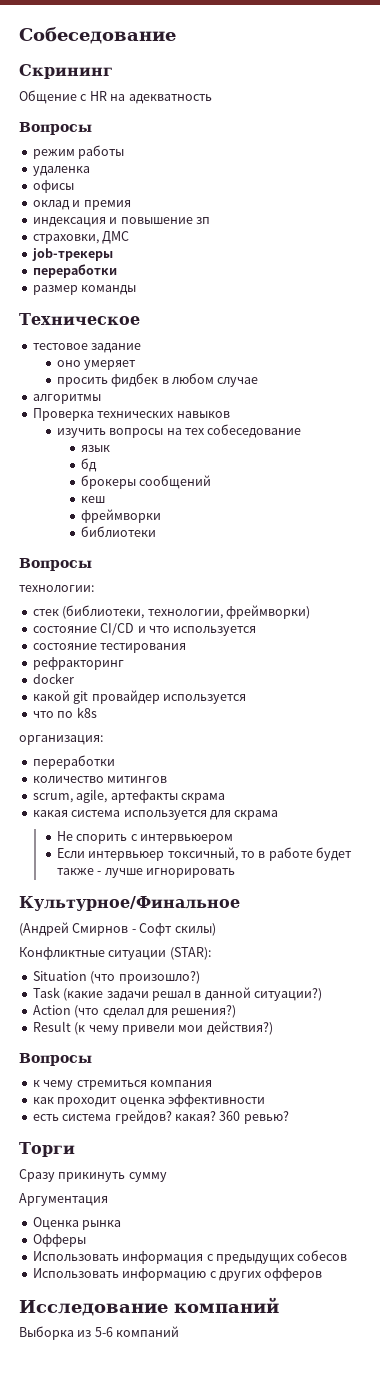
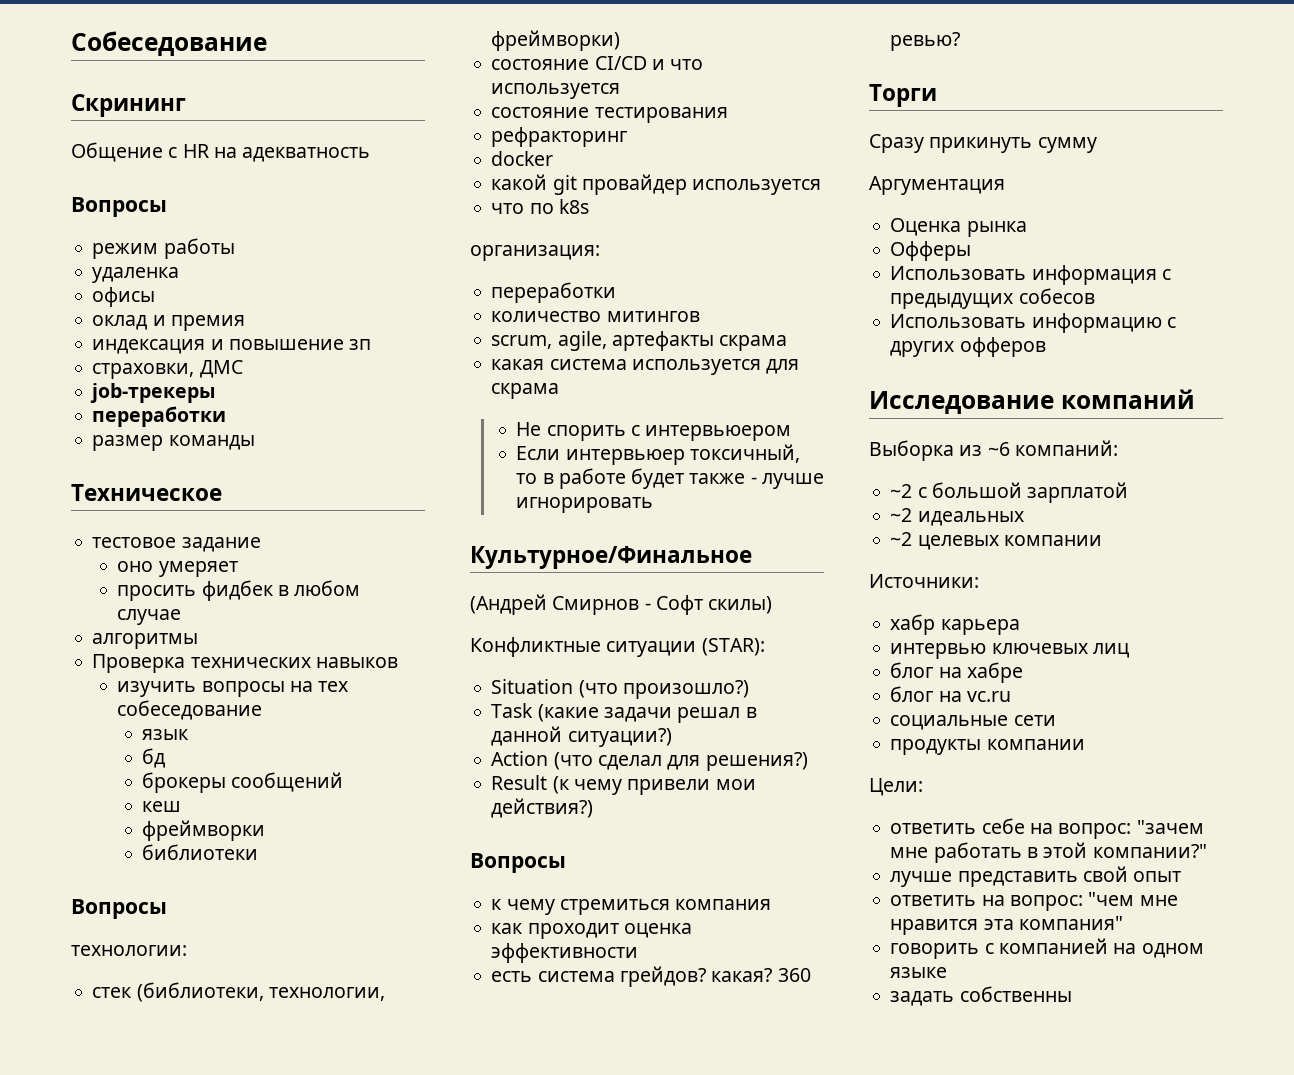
[94,1326,180,1337] 5-6 компаний -> [987,440,1118,456] [890,482,1129,503] [890,508,1024,526] [890,532,1102,550] [869,574,979,588] [890,614,1020,635] [890,643,1129,659] [890,662,1023,683] [890,686,1011,702] [890,715,1056,730] [890,739,1085,755] [869,778,923,796] [890,818,1204,839] [890,842,1207,863] [890,866,1182,887] [890,892,1178,911] [890,916,1123,935] [890,938,1204,959] [890,967,948,978] [890,986,1072,1006] ~6 компаний: // ~2 с большой зарплатой // ~2 идеальных // ~2 целевых компании // Источники: // хабр карьера // интервью ключевых лиц // блог на хабре // блог на vc.ru // социальные сети // продукты компании // Цели: // ответить себе на вопрос: "зачем мне работать в этой компании?" // лучше представить свой опыт // ответить на вопрос: "чем мне нравится эта компания" // говорить с компанией на одном языке // задать собственны

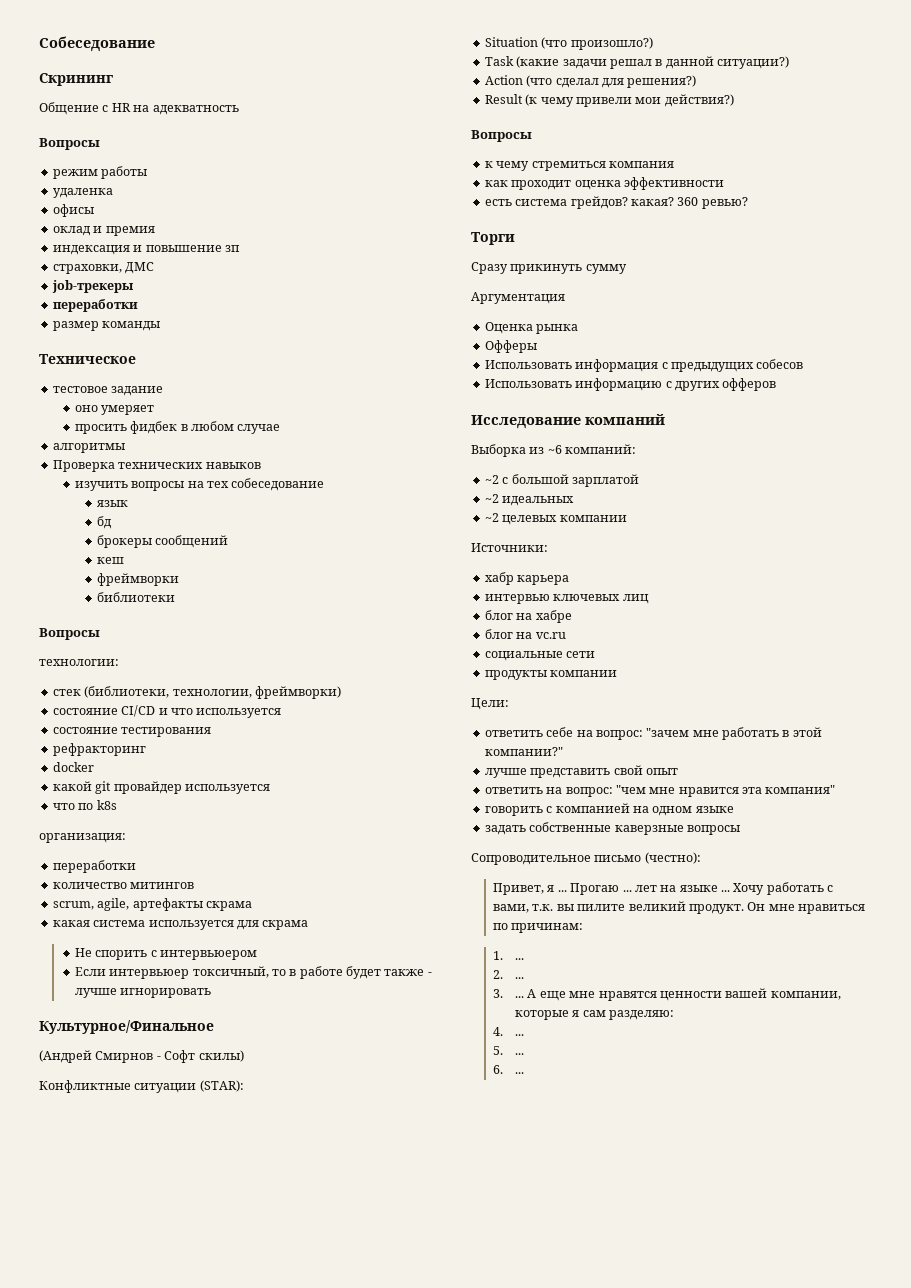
[959,986,1072,1002] собственны -> [529,822,740,835] [471,852,701,865] [493,882,834,895] [493,901,866,914] [493,923,584,933] [493,951,525,960] [493,970,525,979] [493,988,841,1001] [515,1010,675,1020] [493,1027,525,1036] [493,1046,525,1055] [493,1065,525,1074] собственные каверзные вопросы // Сопроводительное письмо (честно): // Привет, я ... Прогаю ... лет на языке ... Хочу работать с вами, т.к. вы пилите великий продукт. Он мне нравиться по причинам: // 1. ... // 2. ... // 3. ... А еще мне нравятся ценности вашей компании, которые я сам разделяю: // 4. ... // 5. ... // 6. ...

